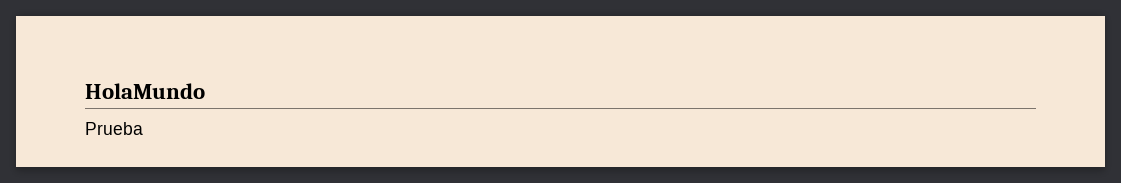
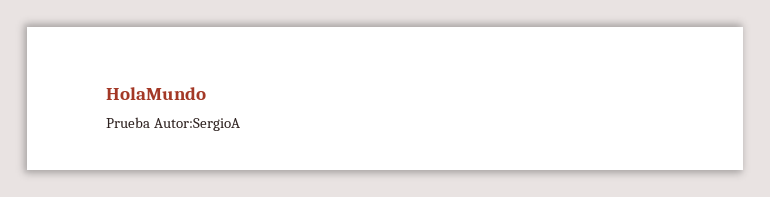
(143, 128) none -> [153,118,240,131] Autor:SergioA

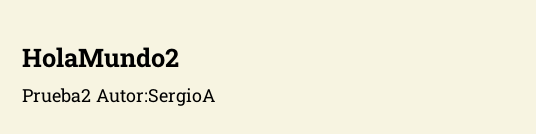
[106,87,206,100] [106,117,150,128] HolaMundo // Prueba -> [22,47,179,68] [22,88,91,103] HolaMundo2 // Prueba2

